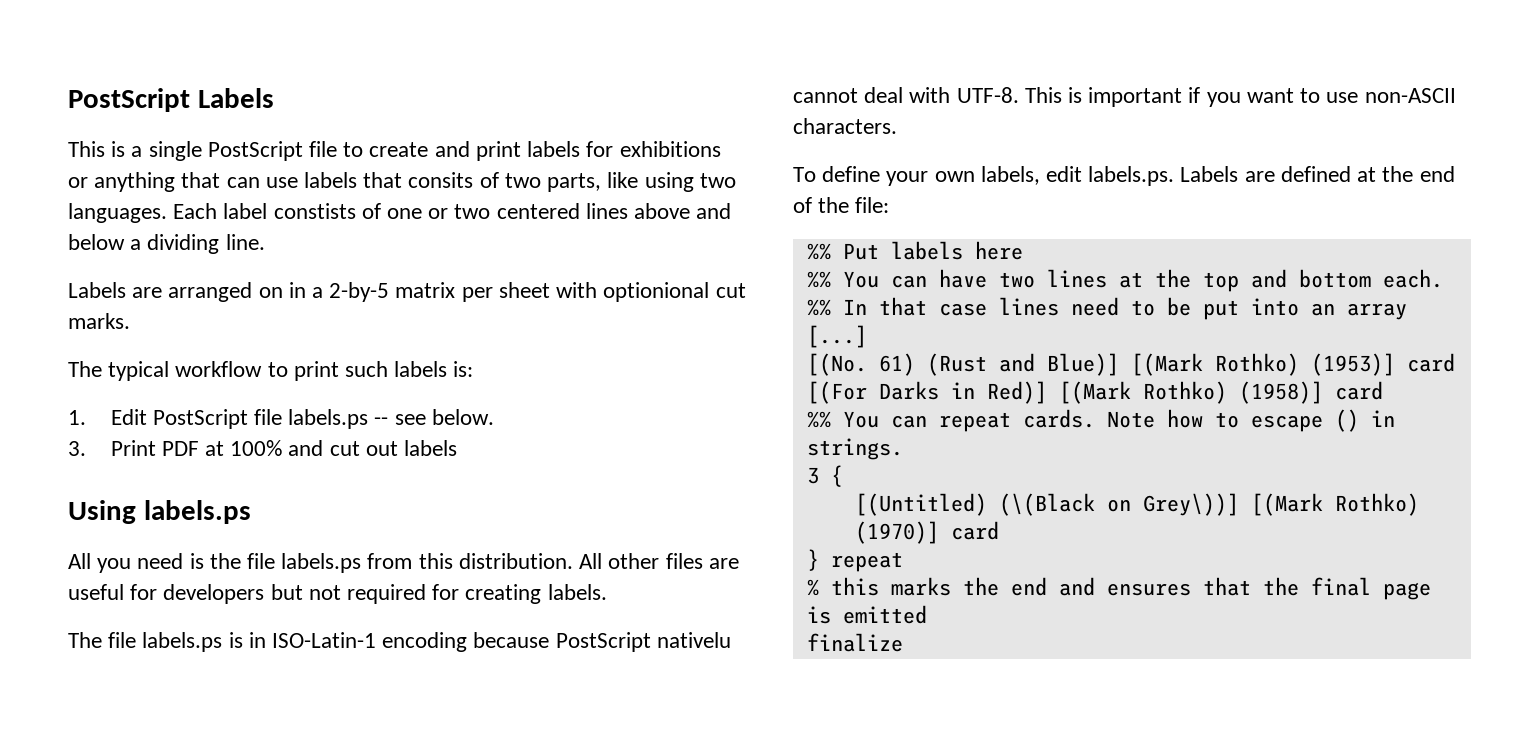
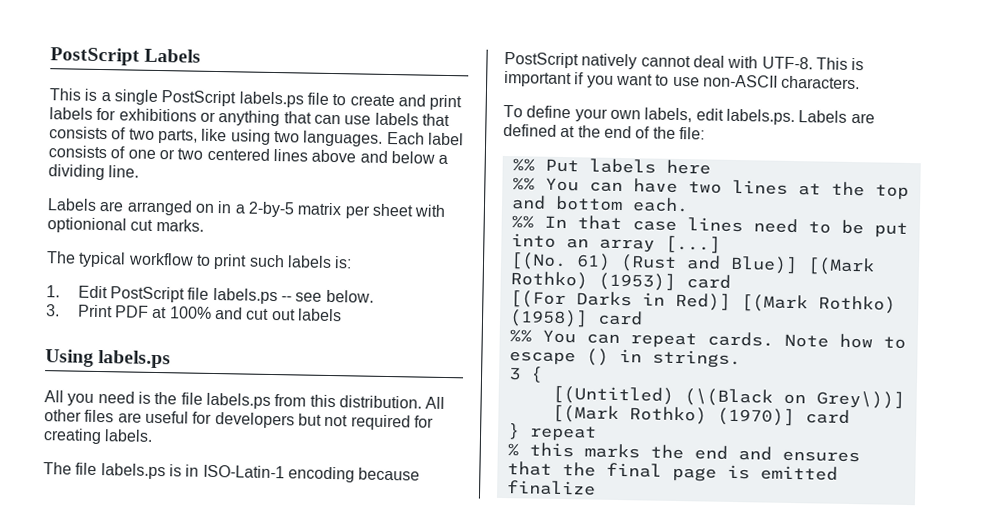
(303, 151) none -> [238,91,304,108] labels.ps
[408,172,474,188] consits -> [49,126,108,140] consists
[273,203,356,219] constists -> [48,145,107,159] consists
[656,632,731,648] nativelu -> [581,53,638,70] natively

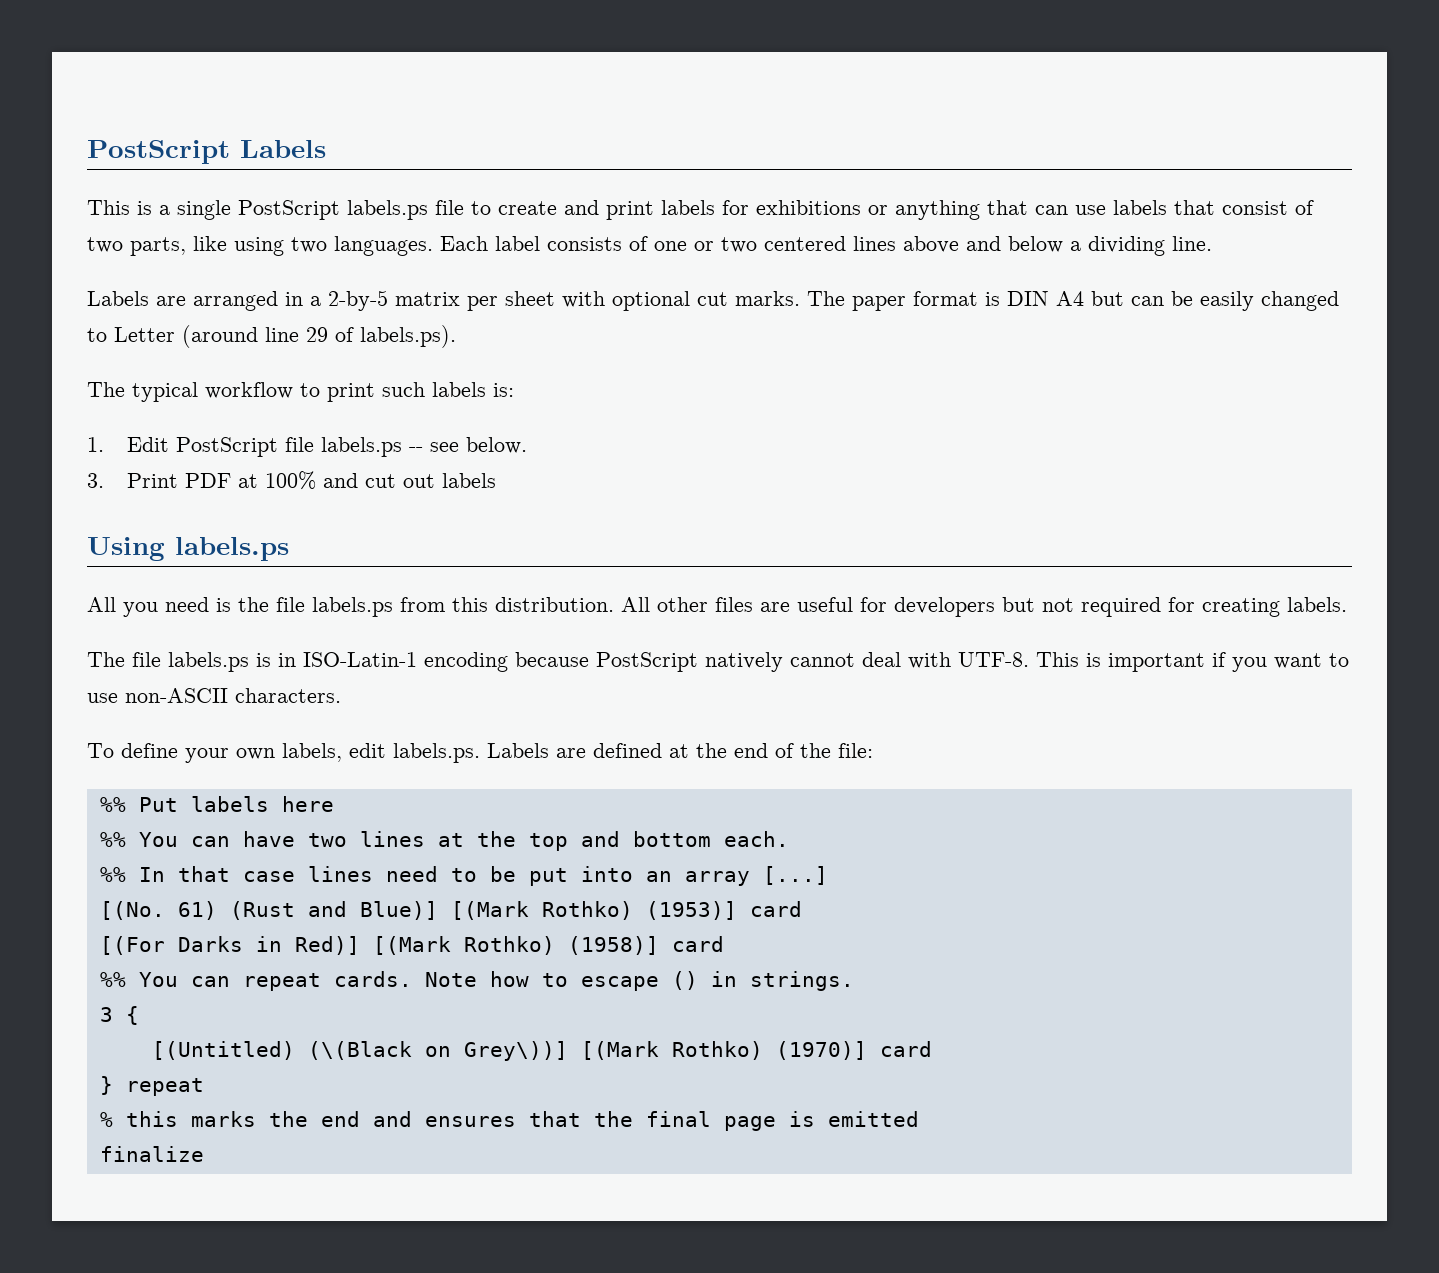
[49,126,108,140] consists -> [1222,201,1288,215] consist
[194,203,214,213] on -> (278, 301) none
[47,217,127,234] optionional -> [612,291,690,311] optional
(204, 225) none -> [807,291,1339,311] [87,325,456,348] The paper format is DIN A4 but can be easily changed to Letter (around line 29 of labels.ps).

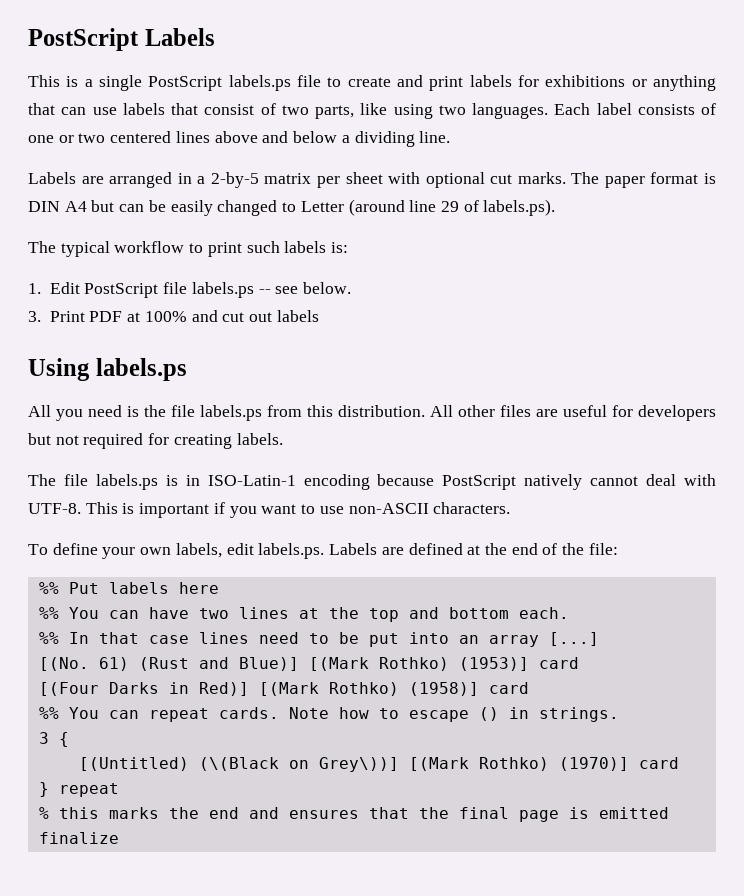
[99,936,165,955] [(For -> [38,682,99,696] [(Four

